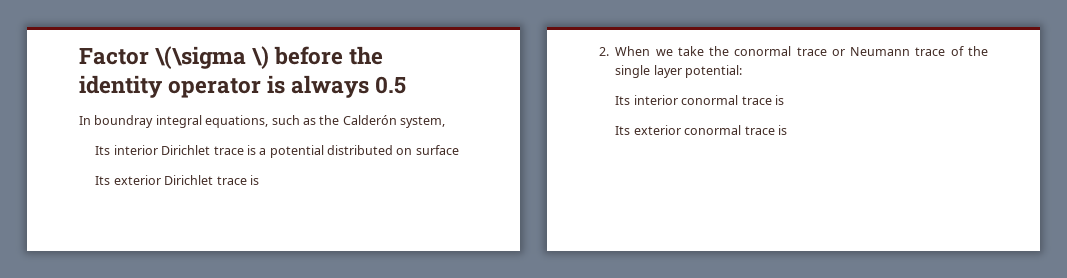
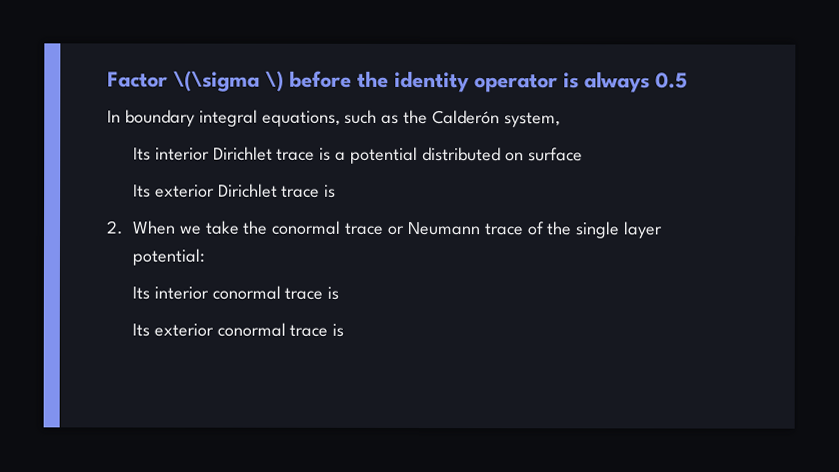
[94,115,154,128] boundray -> [124,109,195,127] boundary

